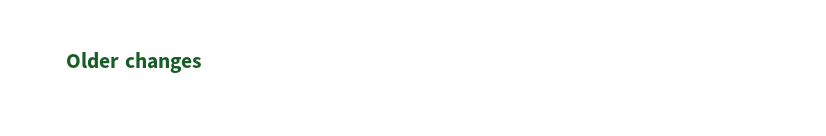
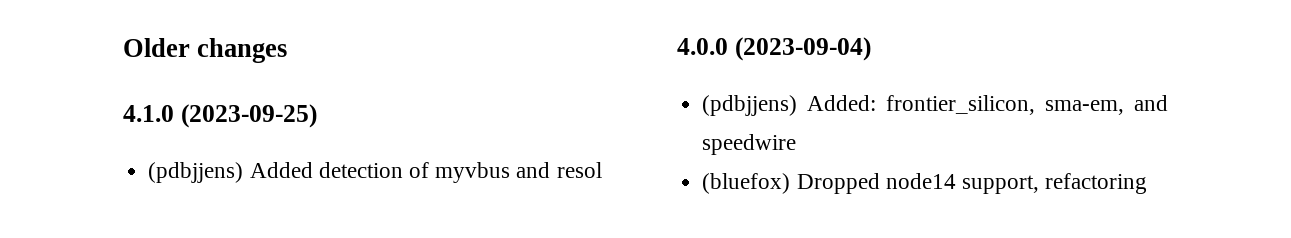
(202, 62) none -> [123,104,317,128] [148,162,602,183] [677,37,871,61] [702,95,1168,116] [702,134,797,155] [702,173,1148,194] // 4.1.0 (2023-09-25) // (pdbjjens) Added detection of myvbus and resol // 4.0.0 (2023-09-04) // (pdbjjens) Added: frontier_silicon, sma-em, and speedwire // (bluefox) Dropped node14 support, refactoring

